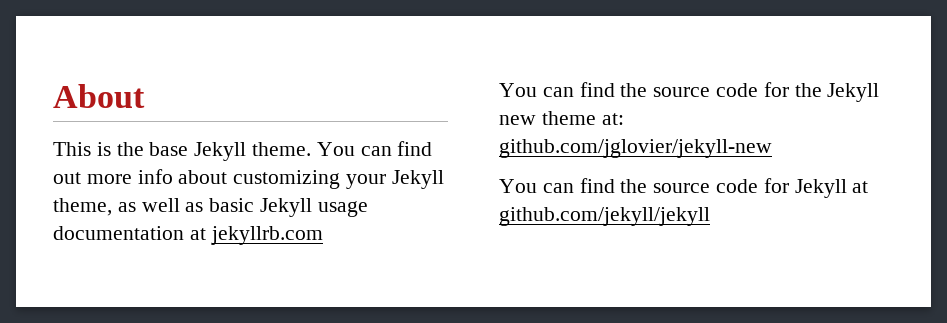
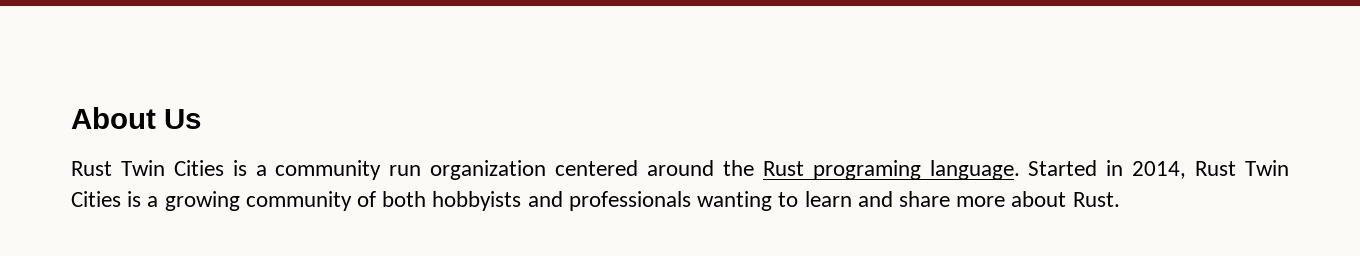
[53,141,433,161] [53,169,444,189] [53,198,368,217] [53,226,323,245] [499,82,880,102] [499,111,624,125] [499,139,772,158] [499,178,869,198] [499,207,710,226] // This is the base Jekyll theme. You can find out more info about customizing your Jekyll theme, as well as basic Jekyll usage documentation at jekyllrb.com // You can find the source code for the Jekyll new theme at: github.com/jglovier/jekyll-new // You can find the source code for Jekyll at github.com/jekyll/jekyll -> [164,109,201,129] [71,160,1290,180] [71,191,1120,211] Us // Rust Twin Cities is a community run organization centered around the Rust programing language. Started in 2014, Rust Twin Cities is a growing community of both hobbyists and professionals wanting to learn and share more about Rust.

